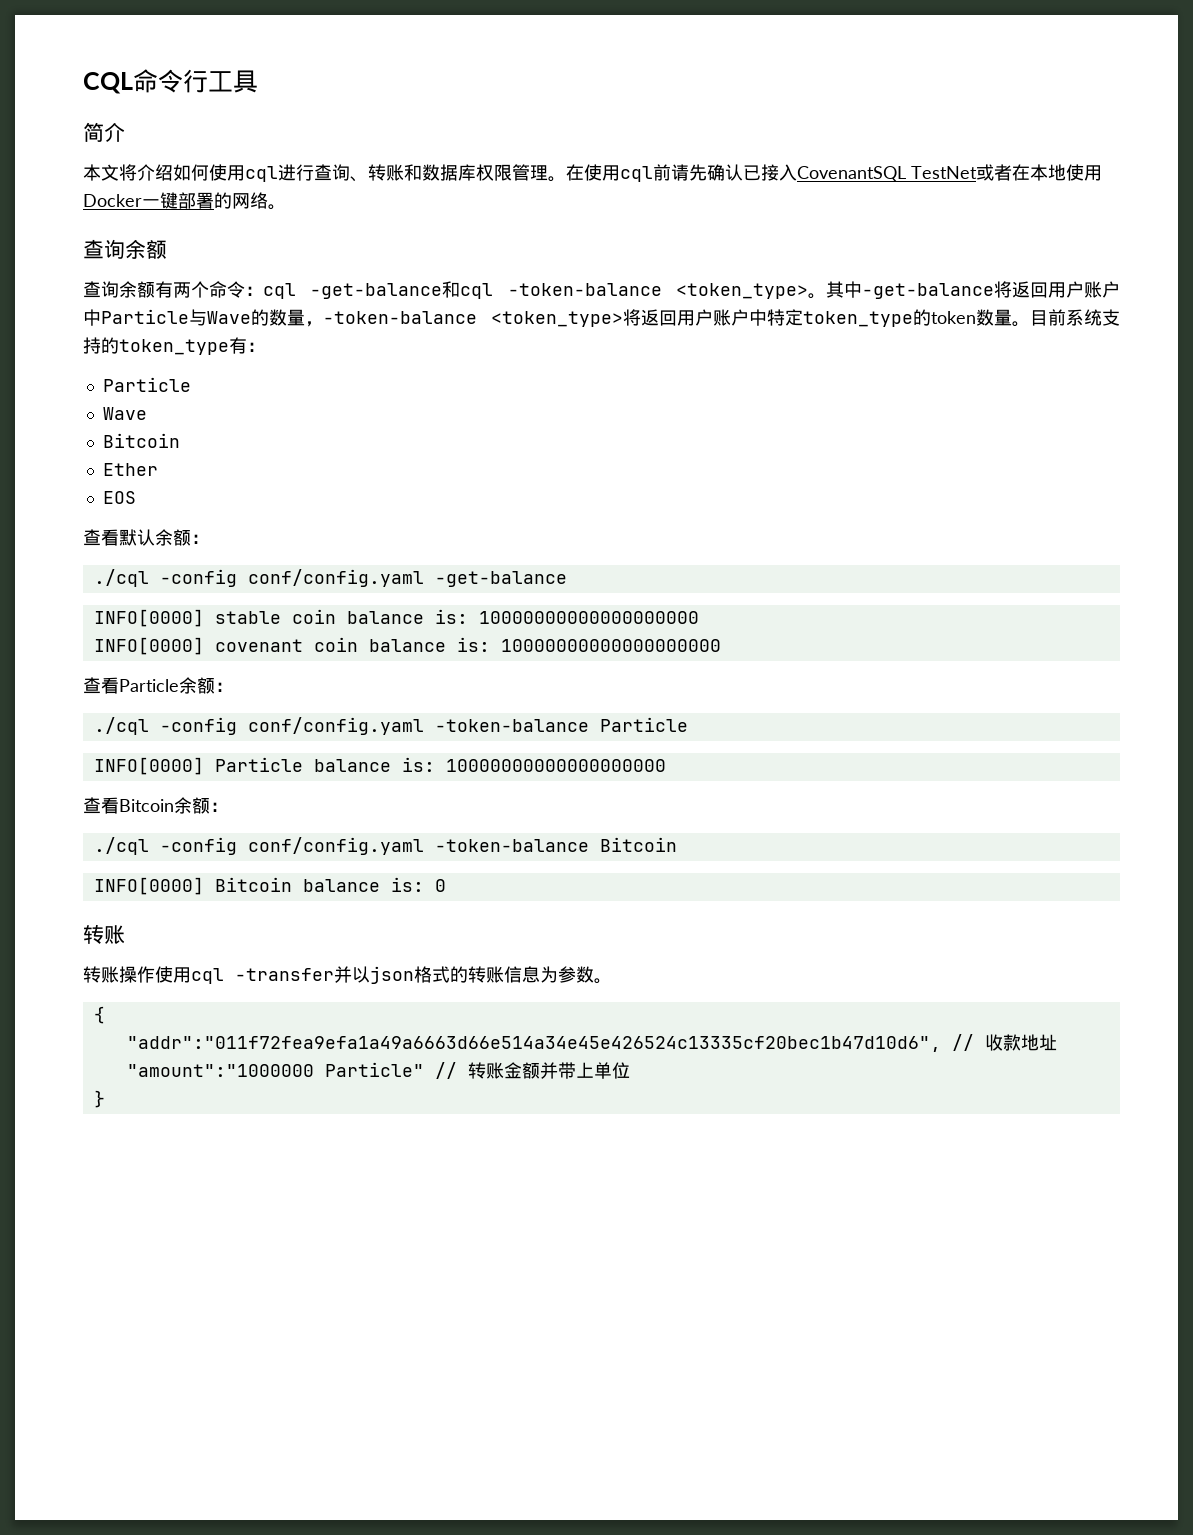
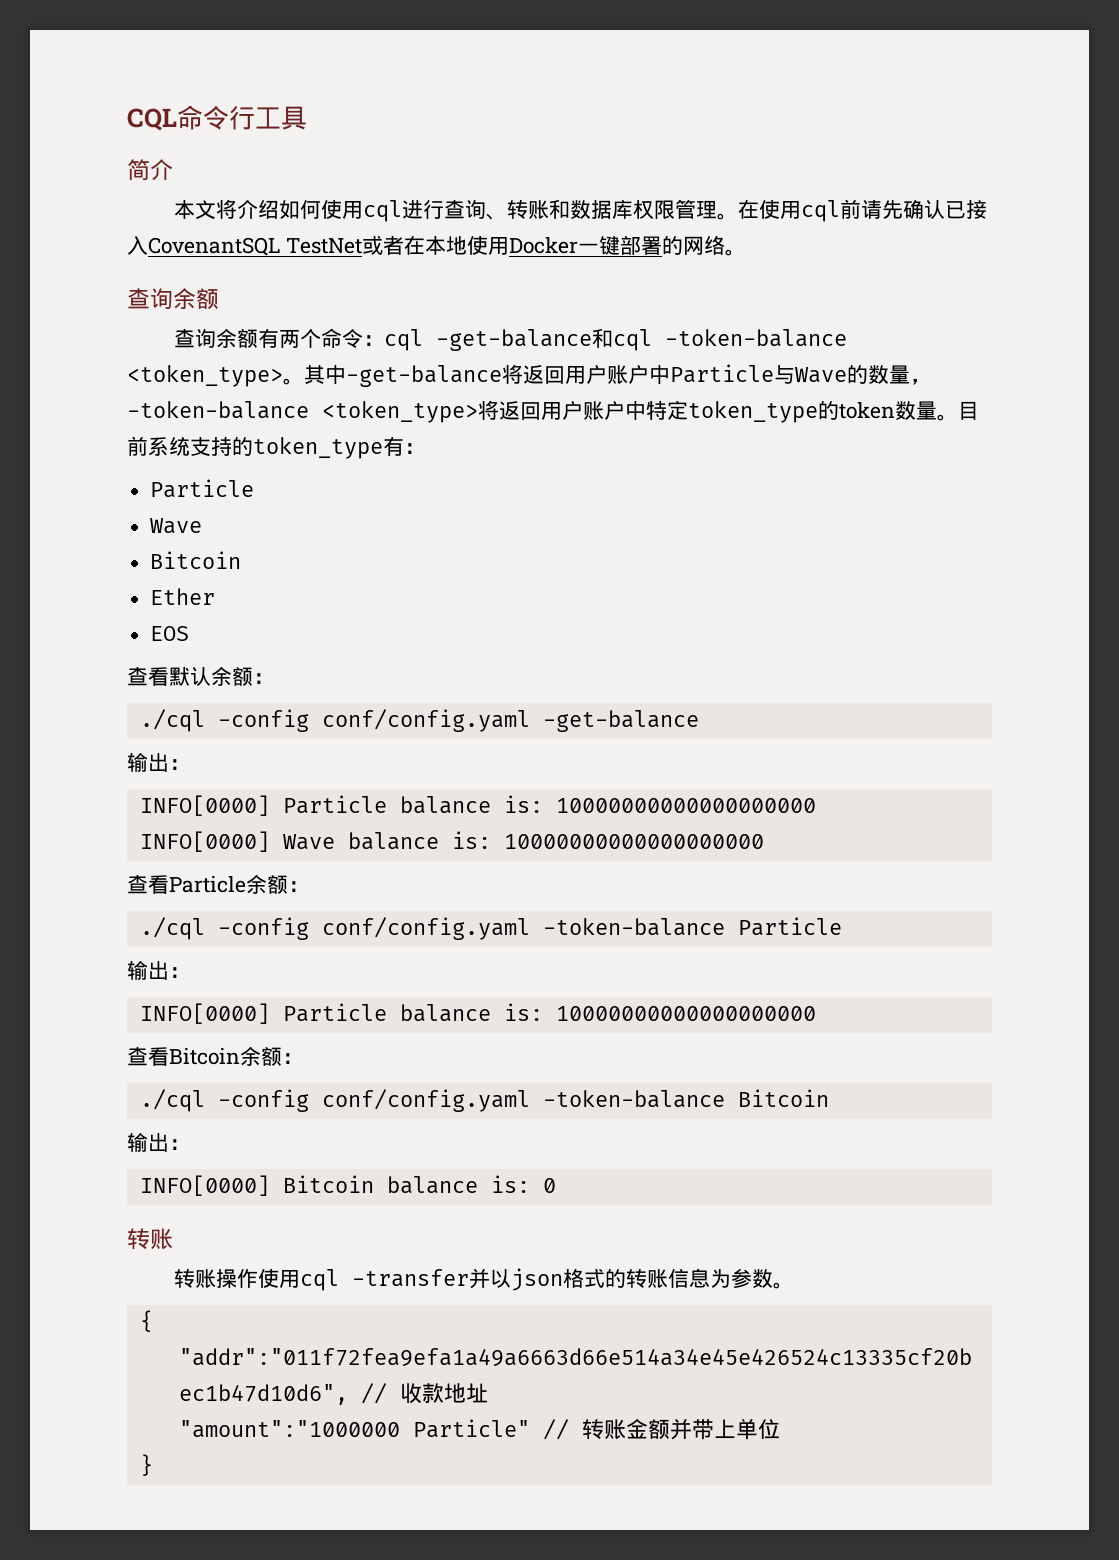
[93,609,336,627] // INFO[0000] stable coin -> [127,752,190,772] [139,795,387,816] // 输出： // INFO[0000] Particle
[214,637,358,652] covenant coin -> [282,834,335,850] Wave
(688, 724) none -> [127,960,190,980] // 输出：
(677, 844) none -> [127,1132,190,1152] // 输出：

